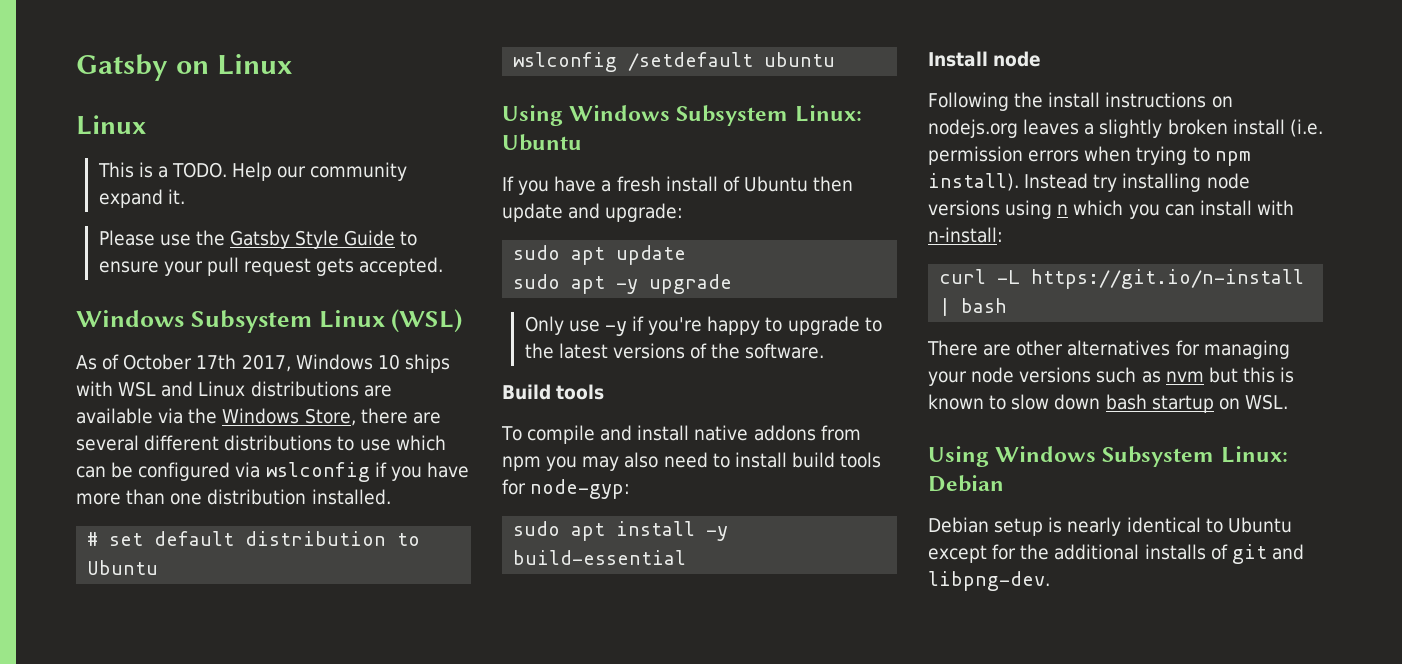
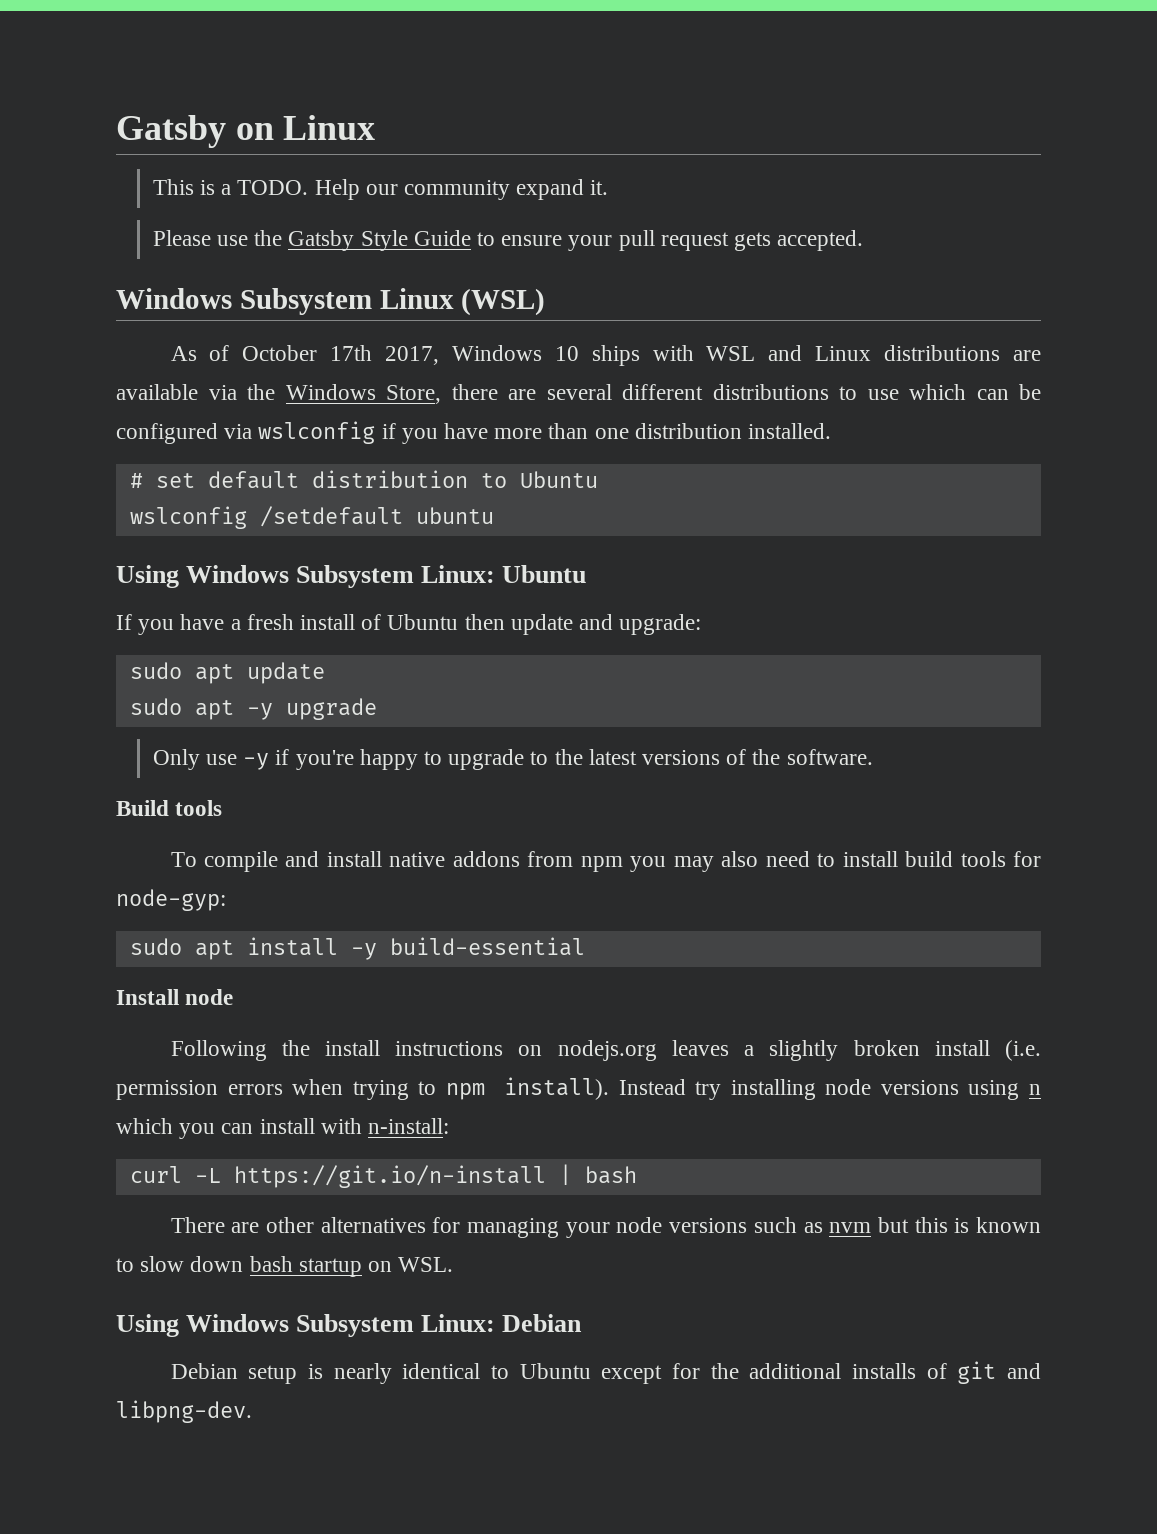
[76,115,146,135] // Linux -> (376, 127) none

